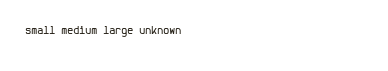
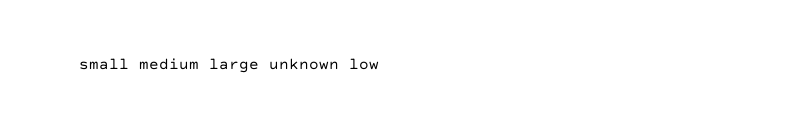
(181, 30) none -> [349,58,379,70] low

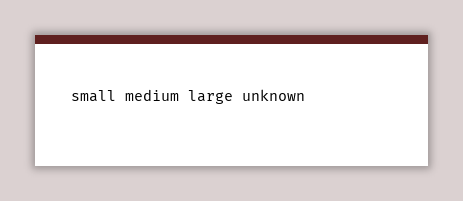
[349,58,379,70] low -> (305, 95) none

